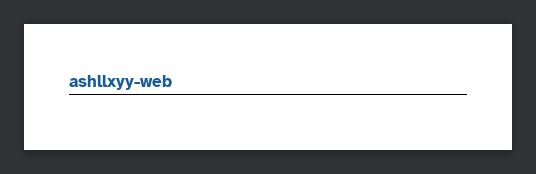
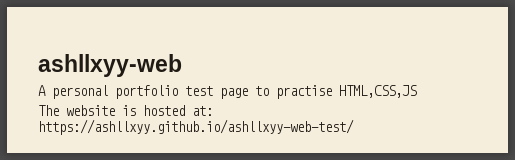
(172, 82) none -> [38,85,417,99] [38,105,213,116] [38,119,354,135] // A personal portfolio test page to practise HTML,CSS,JS // The website is hosted at: https://ashllxyy.github.io/ashllxyy-web-test/

